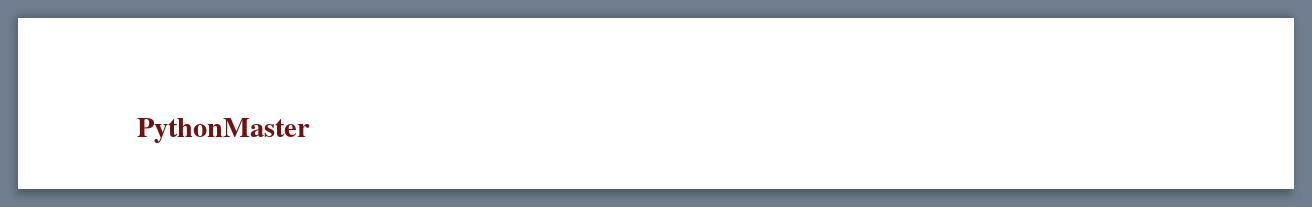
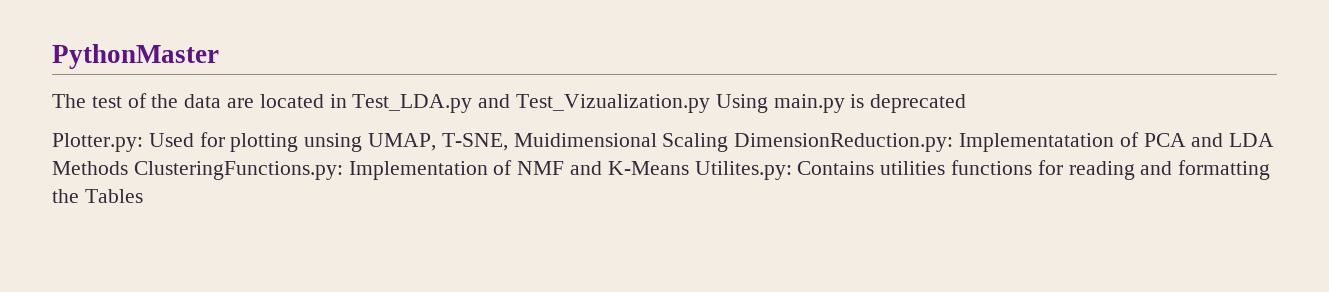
(310, 130) none -> [52,93,967,113] [52,132,1275,152] [52,160,1271,180] [52,189,143,203] // The test of the data are located in Test_LDA.py and Test_Vizualization.py Using main.py is deprecated // Plotter.py: Used for plotting unsing UMAP, T-SNE, Muidimensional Scaling DimensionReduction.py: Implementatation of PCA and LDA Methods ClusteringFunctions.py: Implementation of NMF and K-Means Utilites.py: Contains utilities functions for reading and formatting the Tables

